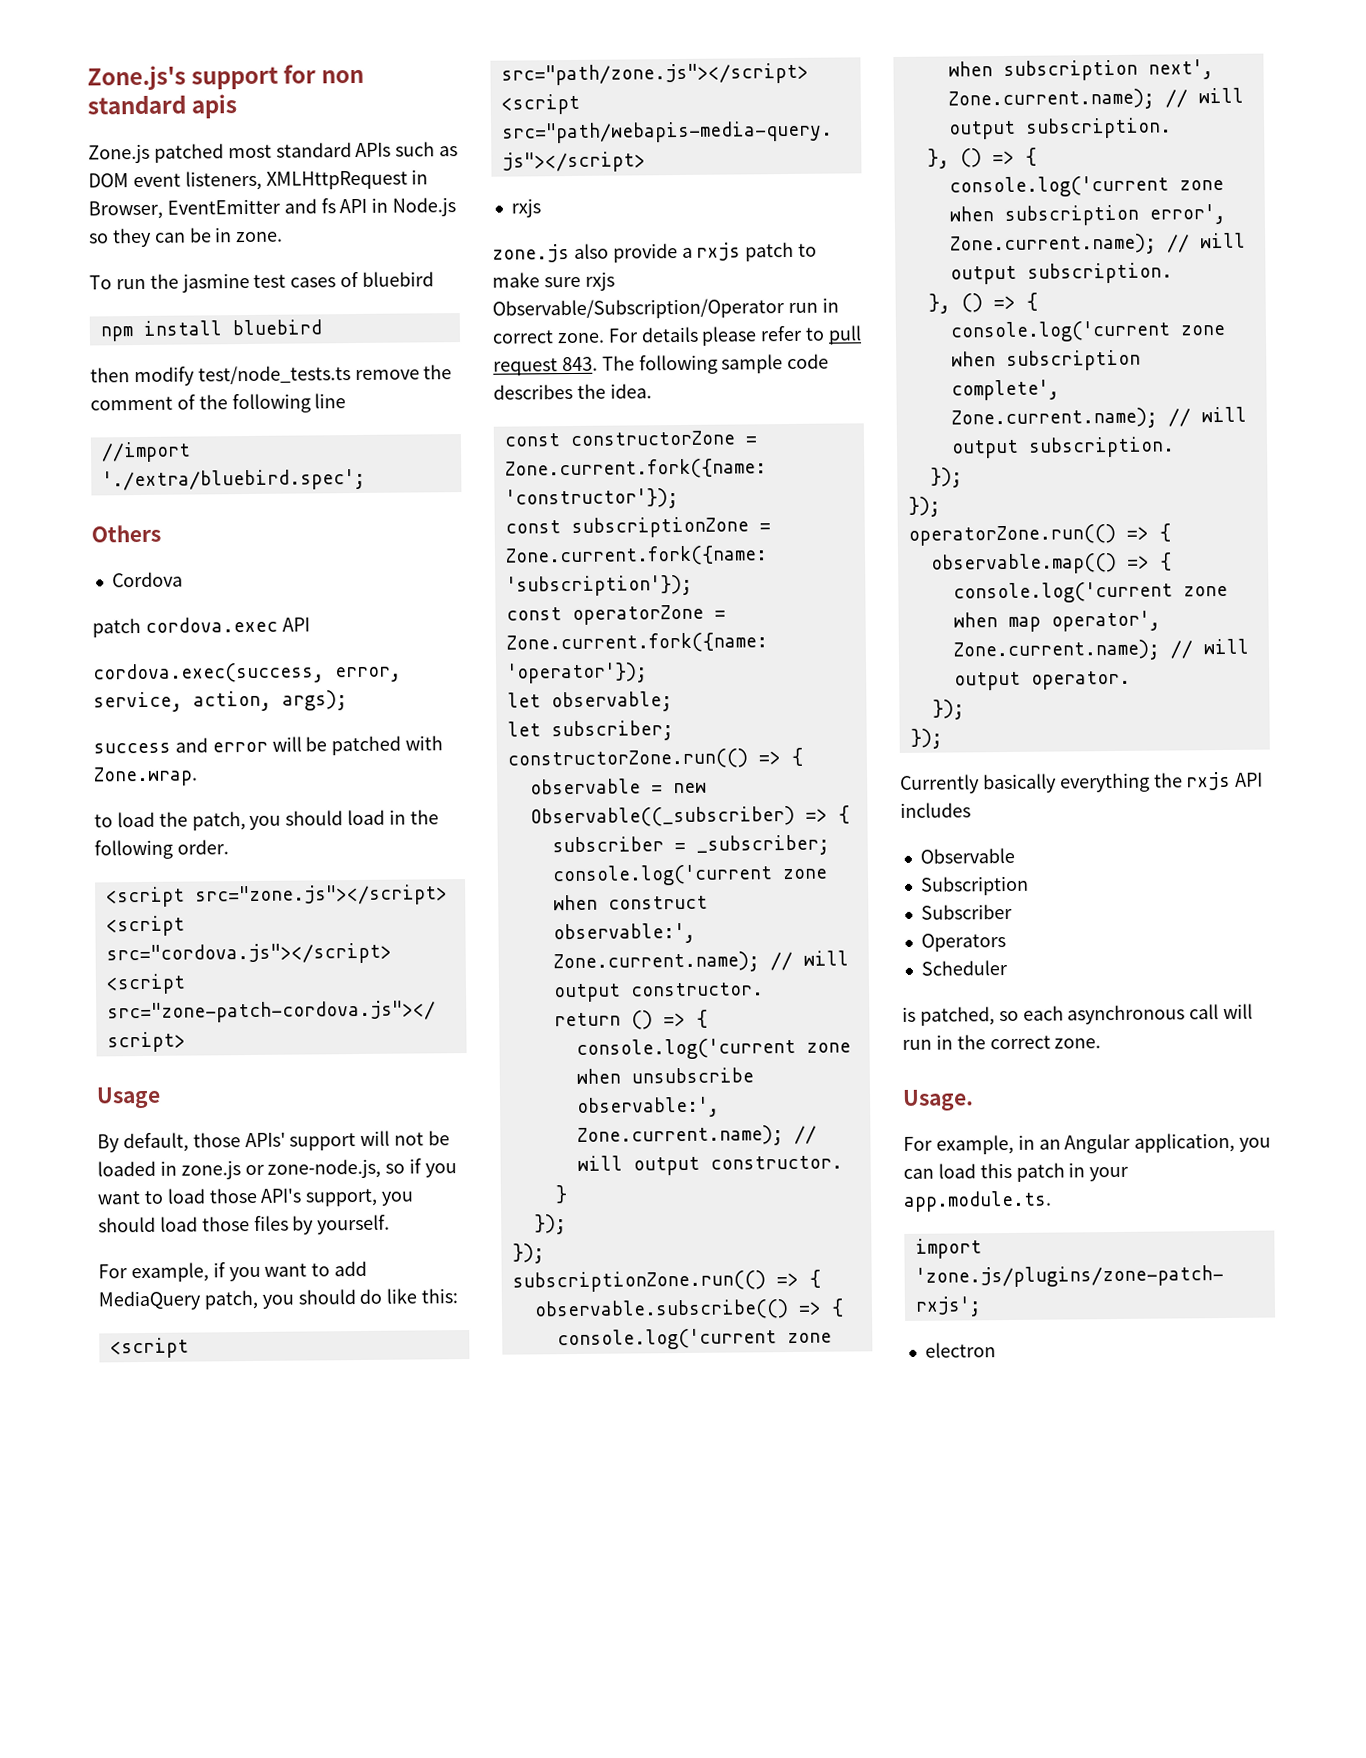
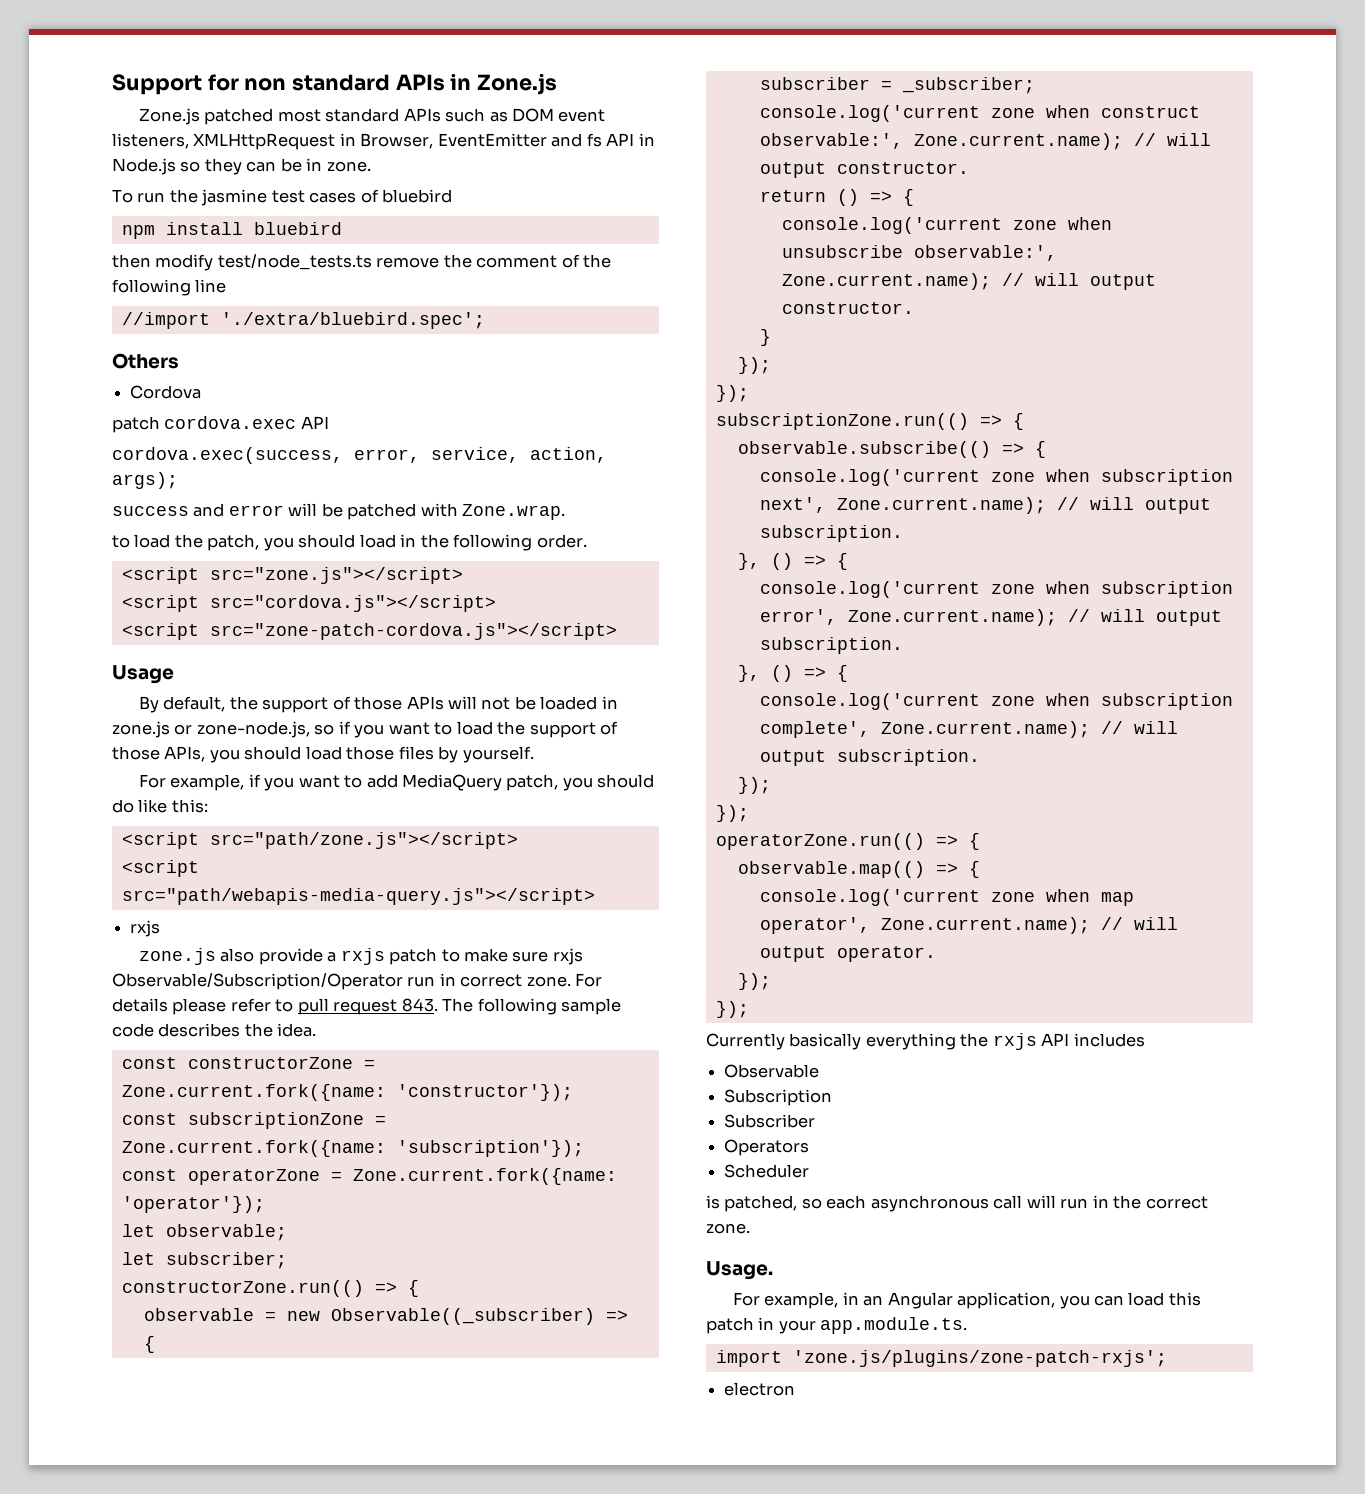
[87,65,280,91] Zone.js's support -> [112,74,202,95] Support
[191,94,238,119] apis -> [395,73,558,95] APIs in Zone.js
[192,1132,357,1151] those APIs' support -> [229,696,444,713] the support of those APIs
[208,1187,379,1207] those API's support, -> [497,721,619,738] [112,746,206,762] the support of those APIs,

